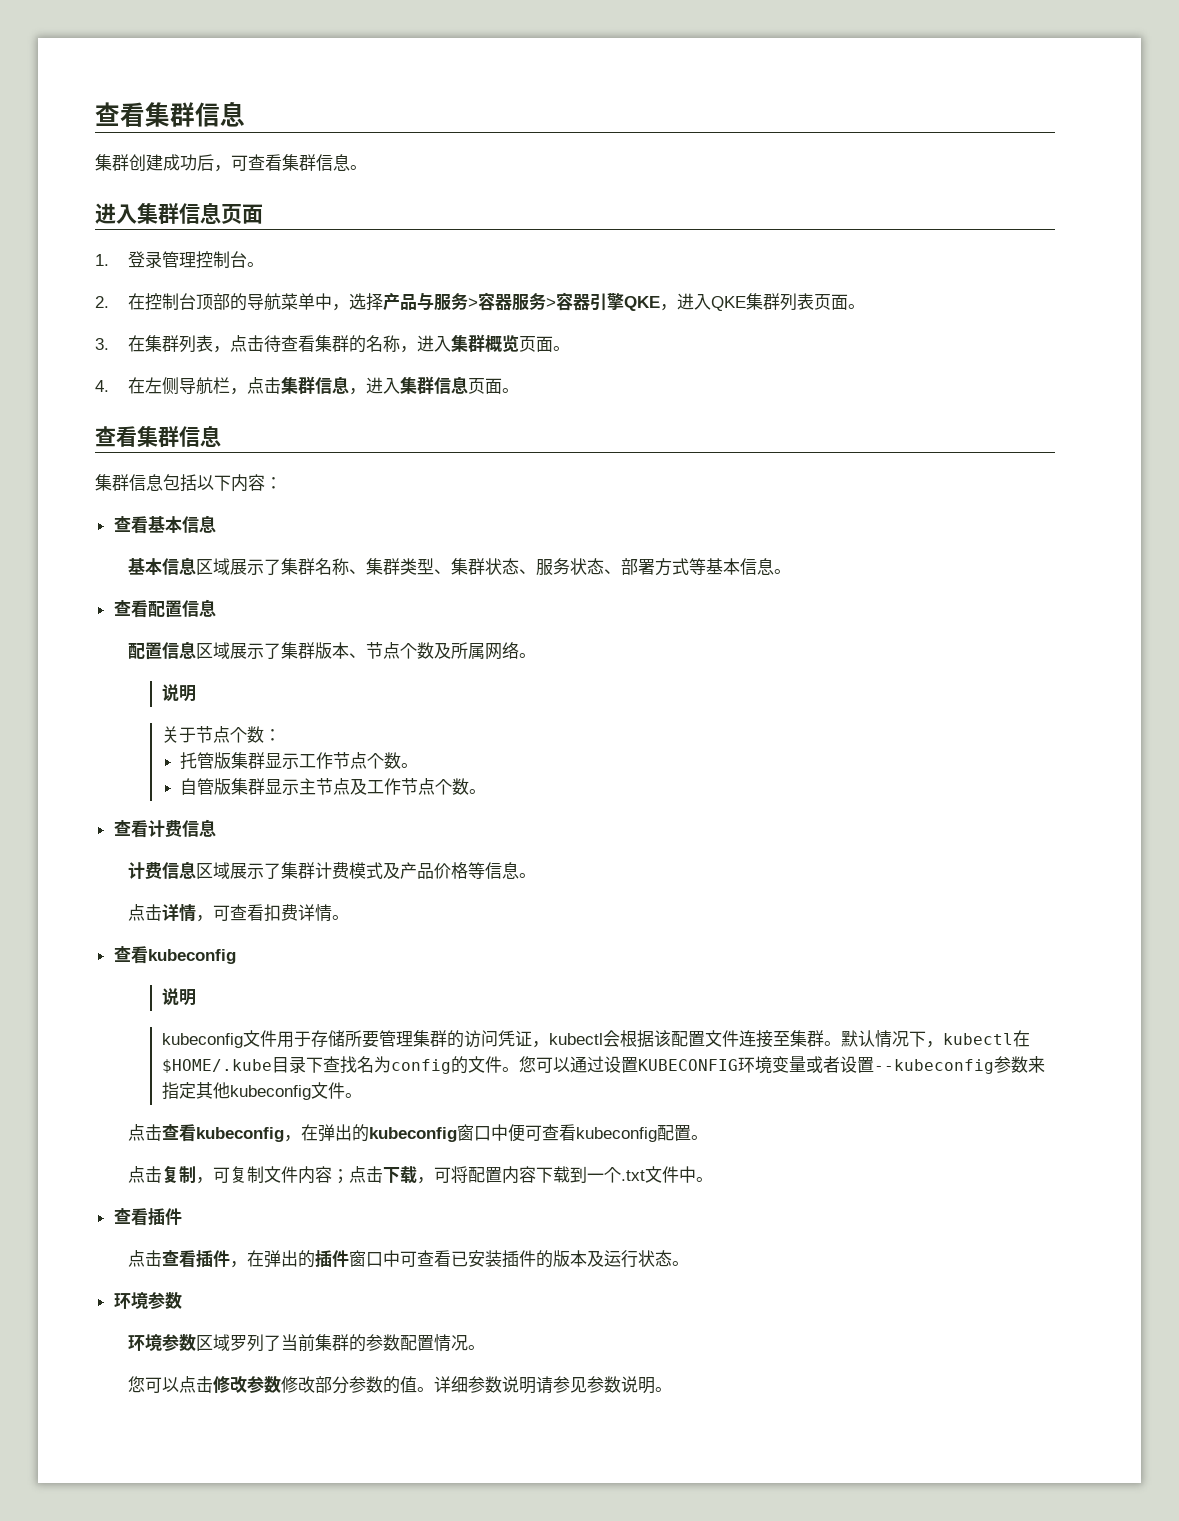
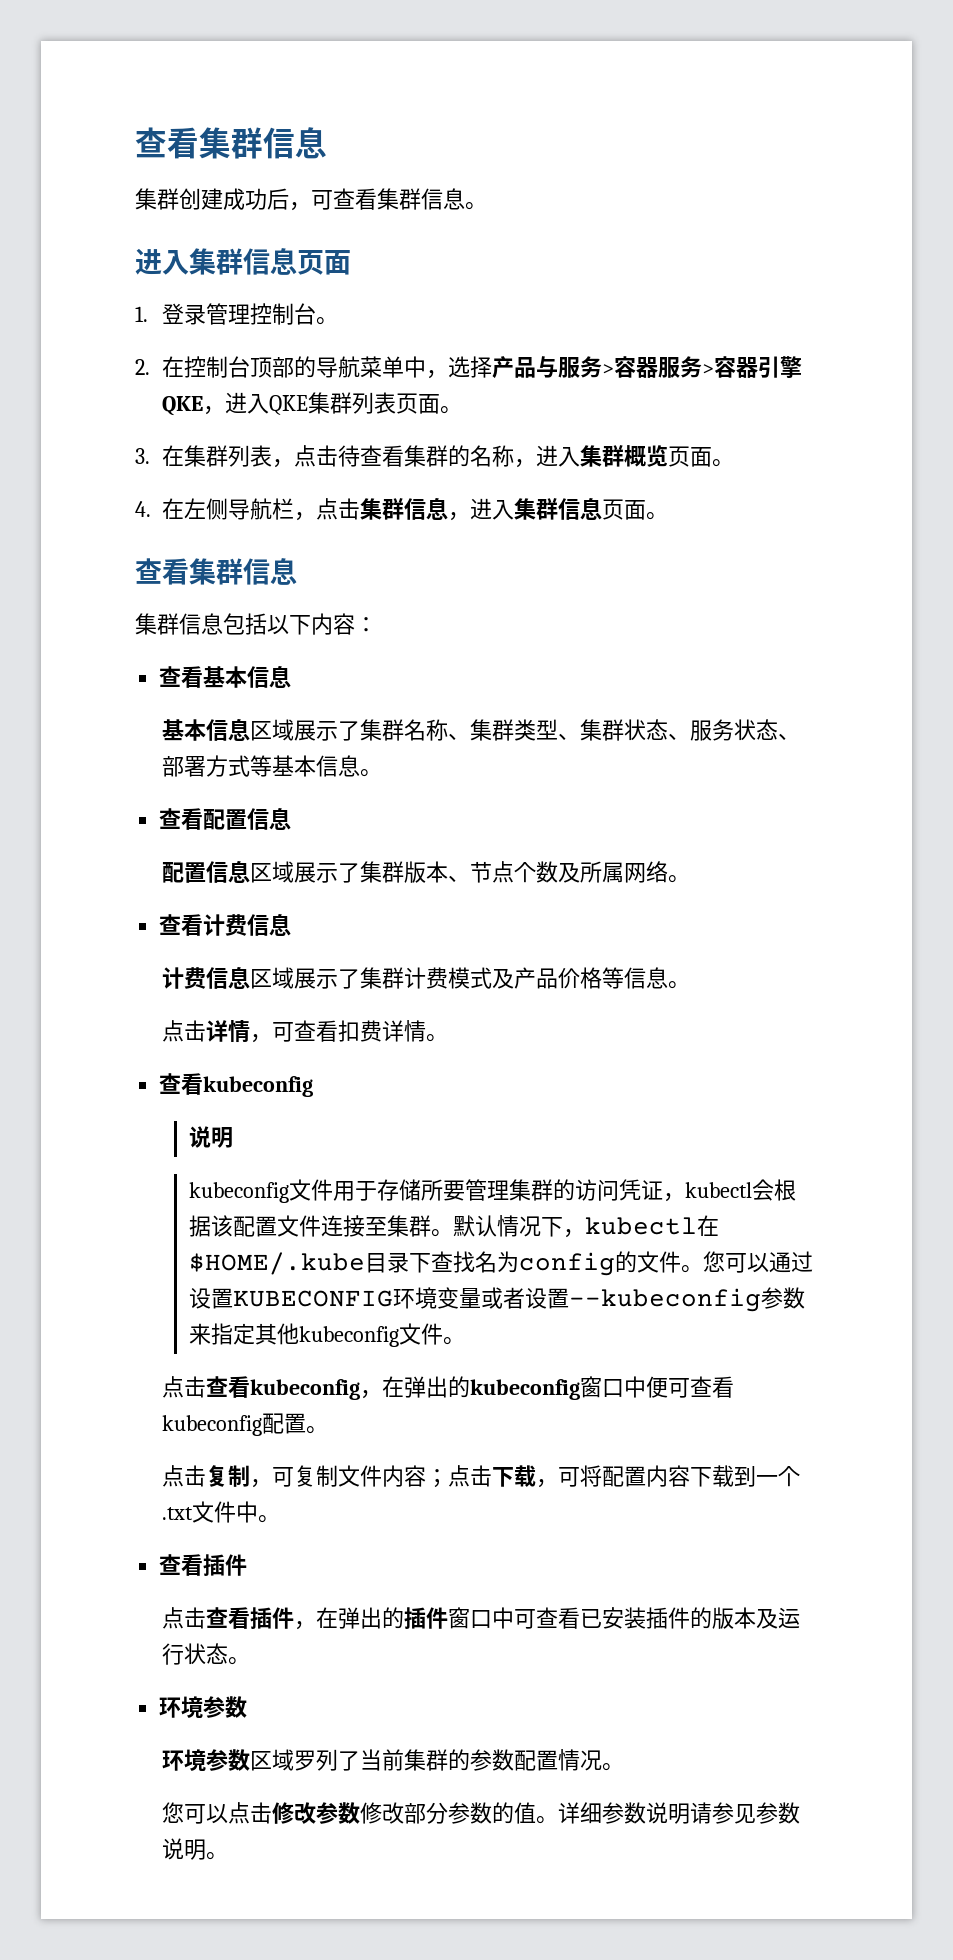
[161,684,196,702] [161,726,281,743] [180,752,419,769] [180,778,487,795] // 说明 // 关于节点个数： // 托管版集群显示工作节点个数。 // 自管版集群显示主节点及工作节点个数。 -> (691, 879) none

